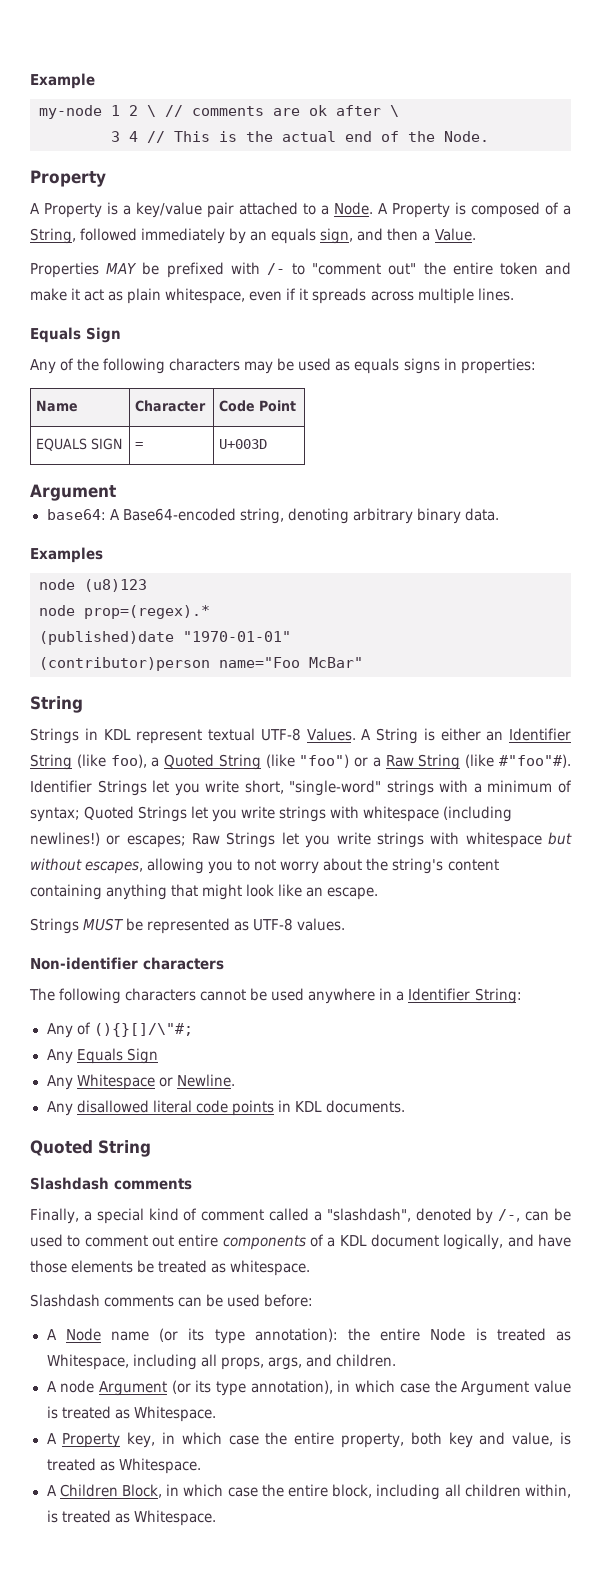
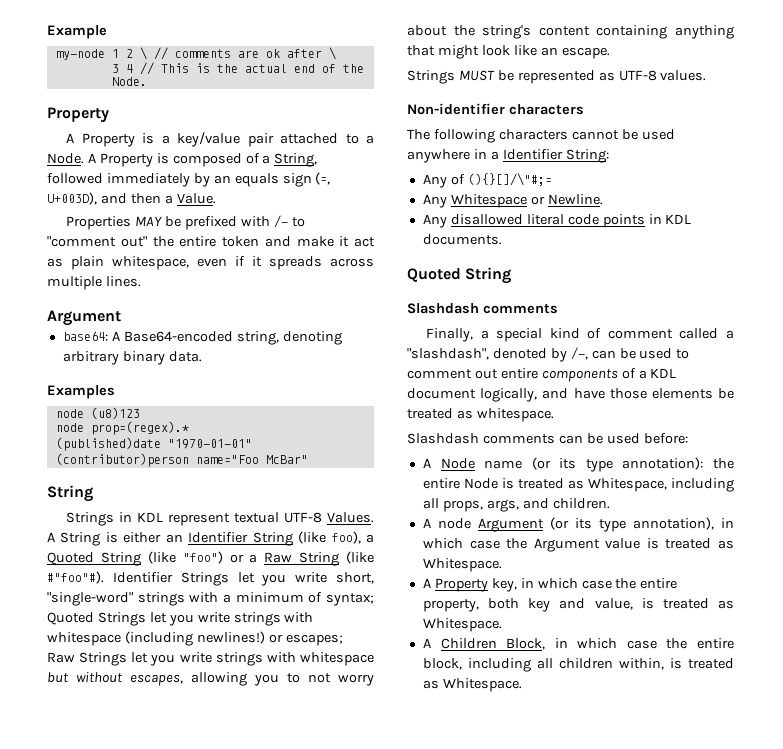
[320,228,354,244] sign, -> [282,172,331,187] [47,192,97,205] sign (=, U+003D),
[30,327,121,343] [30,358,536,374] [36,400,79,412] [135,400,207,412] [219,400,297,412] [36,438,123,451] [135,442,144,449] [219,439,268,449] // Equals Sign // Any of the following characters may be used as equals signs in properties: // Name | Character | Code Point // EQUALS SIGN | = | U+003D -> (141, 281) none
[93,1023,193,1037] [46,1048,158,1064] (){}[]/\"#; // Any Equals Sign -> [467,173,552,186] (){}[]/\"#;=

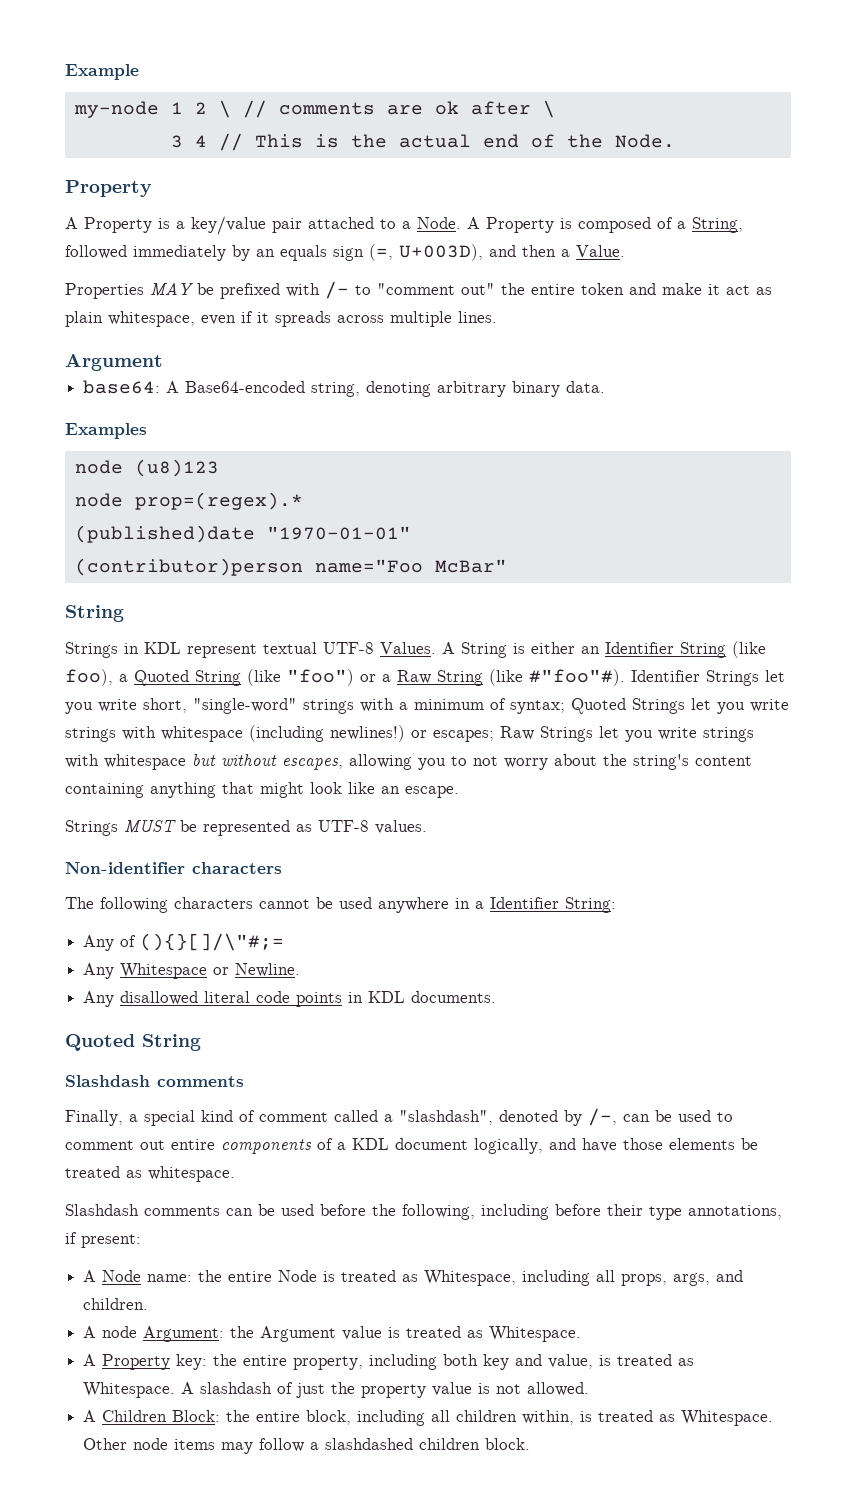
[643,433,688,444] [422,457,704,472] before: // A Node name (or its type annotation): -> [320,1204,782,1220] [65,1232,141,1248] [83,1270,193,1282] before the following, including before their type annotations, if present: // A Node name:
[477,517,734,532] [422,538,500,549] Argument (or its type annotation), in which case -> [143,1326,225,1342] Argument:
[491,578,612,592] key, in which case -> [176,1354,208,1370] key:
(479, 605) none -> [369,1354,438,1370] including
[422,638,657,650] // A Children Block, in which case -> [181,1382,590,1398] [83,1410,221,1422] A slashdash of just the property value is not allowed. // A Children Block:
(522, 685) none -> [83,1438,531,1454] Other node items may follow a slashdashed children block.

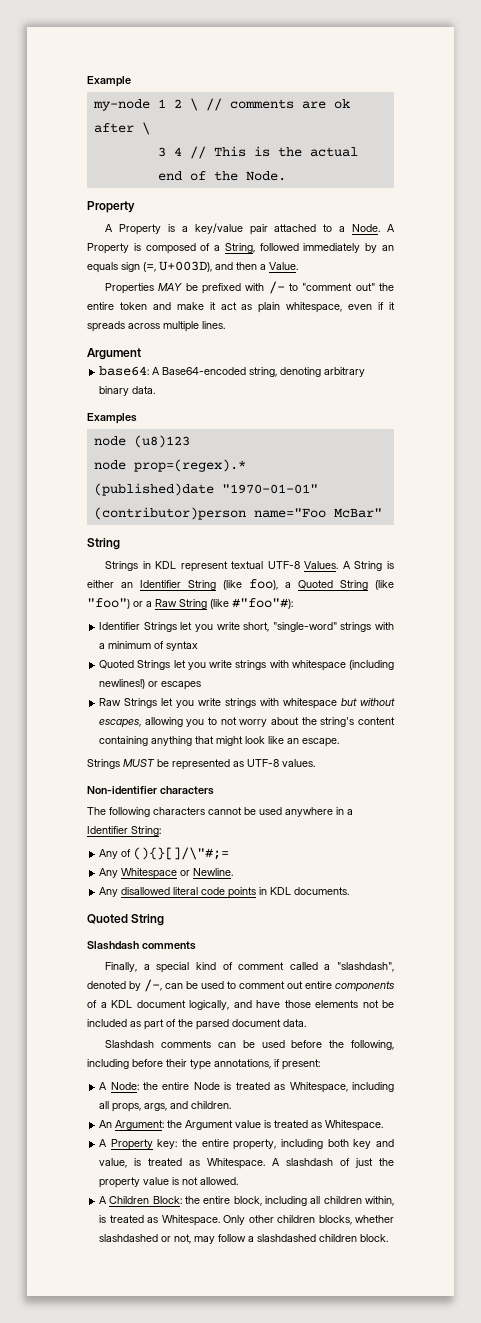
[529,669,625,686] #"foo"#). -> [232,598,293,609] #"foo"#): //
[510,700,565,714] syntax; -> [166,641,199,651] syntax //
[433,730,494,742] escapes; -> [161,681,202,690] escapes //
[741,1138,758,1150] [65,1166,235,1182] be treated as whitespace. -> [362,1000,394,1008] [87,1019,306,1030] not be included as part of the parsed document data.
[102,1270,193,1282] Node name: -> [110,1082,139,1090] Node:
[83,1326,138,1338] A node -> [99,1120,113,1128] An
[83,1438,216,1450] Other node items -> [223,1215,395,1225] [99,1234,192,1244] Only other children blocks, whether slashdashed or not,

